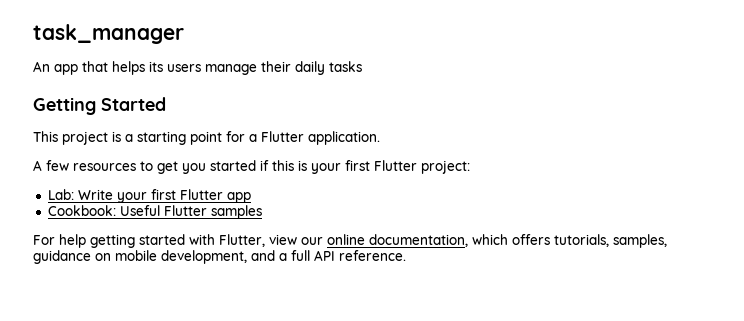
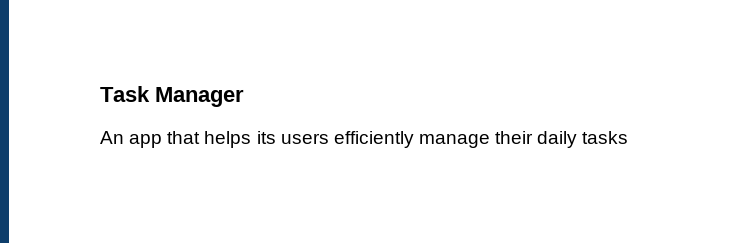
[33,24,184,44] task_manager -> [100,86,244,107] Task Manager
(201, 68) none -> [333,131,414,148] efficiently
[33,97,166,115] [33,131,380,145] [33,160,470,174] [47,189,251,203] [47,205,262,219] [33,234,667,248] [33,250,406,264] // Getting Started // This project is a starting point for a Flutter application. // A few resources to get you started if this is your first Flutter project: // Lab: Write your first Flutter app // Cookbook: Useful Flutter samples // For help getting started with Flutter, view our online documentation, which offers tutorials, samples, guidance on mobile development, and a full API reference. -> (629, 137) none

